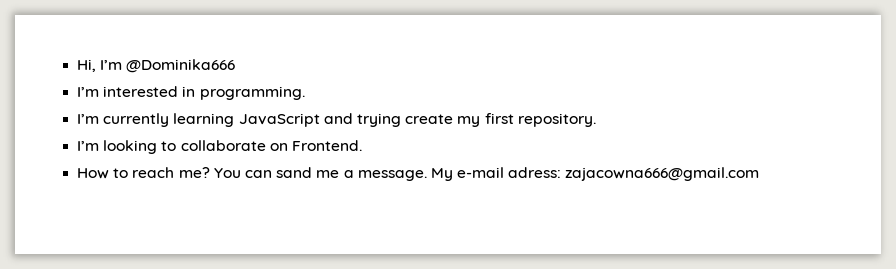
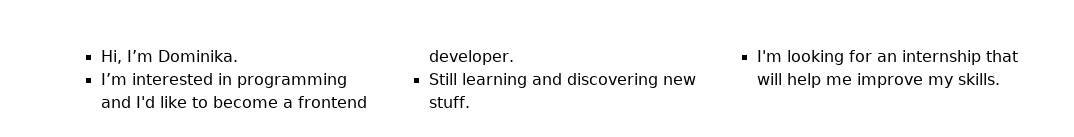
[126,59,236,73] @Dominika666 -> [157,50,238,62] Dominika.
[199,86,305,100] [77,113,596,127] [77,140,362,154] [77,167,760,181] programming. // I’m currently learning JavaScript and trying create my first repository. // I’m looking to collaborate on Frontend. // How to reach me? You can sand me a message. My e-mail adress: zajacowna666@gmail.com -> [236,73,347,88] [100,96,367,108] [428,50,514,65] [428,73,696,88] [428,96,470,108] [756,50,1018,65] [756,73,1000,88] programming and I'd like to become a frontend developer. // Still learning and discovering new stuff. // I'm looking for an internship that will help me improve my skills.

